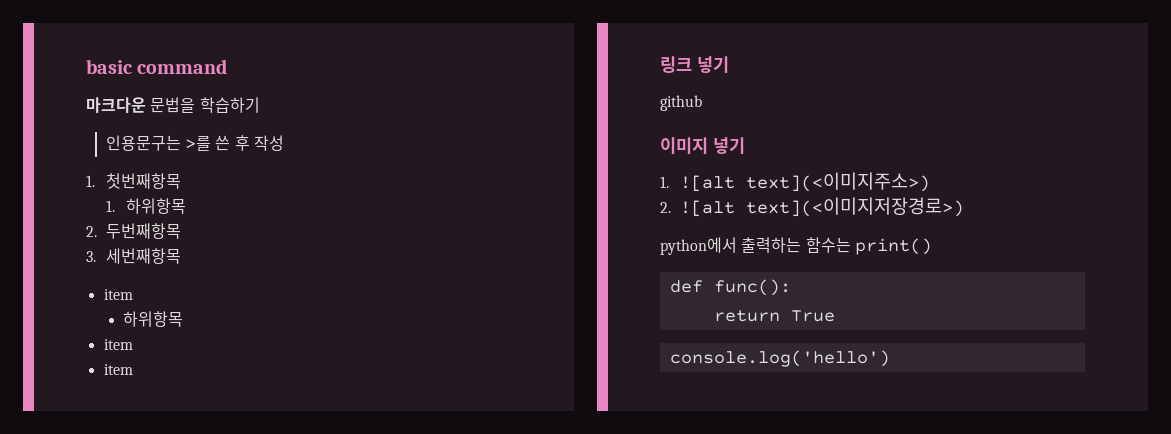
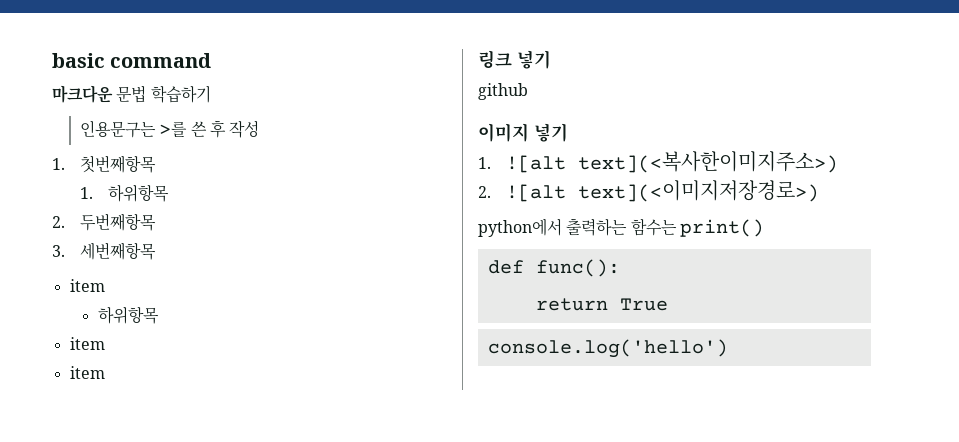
[150,97,196,113] 문법을 -> [116,85,147,103] 문법
[745,172,930,192] text](<이미지주소>) -> [577,151,838,173] text](<복사한이미지주소>)

